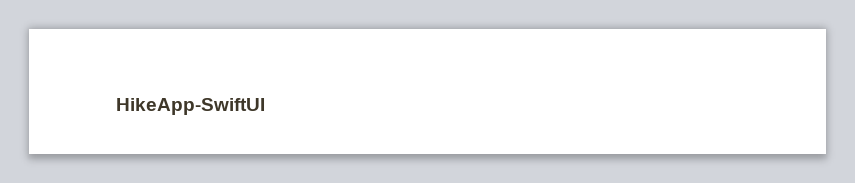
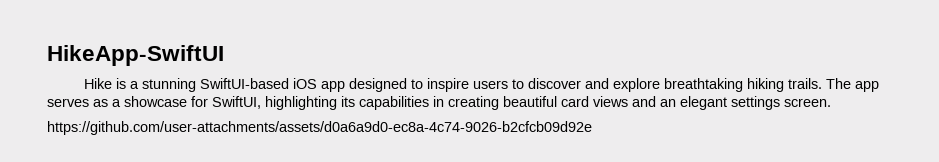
(265, 106) none -> [84,78,880,92] [47,96,831,110] [47,121,592,135] // Hike is a stunning SwiftUI-based iOS app designed to inspire users to discover and explore breathtaking hiking trails. The app serves as a showcase for SwiftUI, highlighting its capabilities in creating beautiful card views and an elegant settings screen. // https://github.com/user-attachments/assets/d0a6a9d0-ec8a-4c74-9026-b2cfcb09d92e

